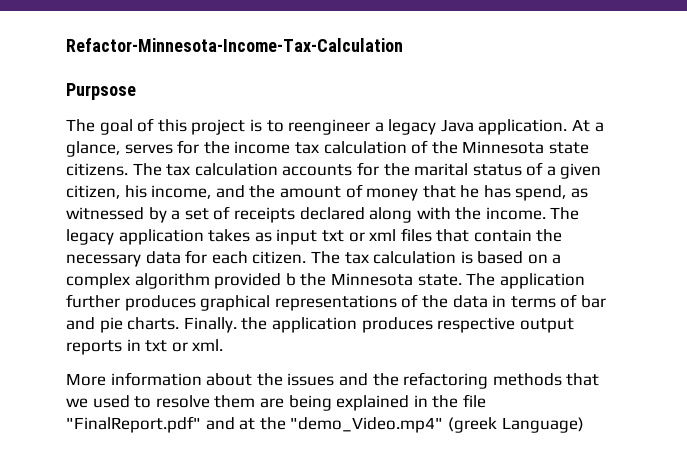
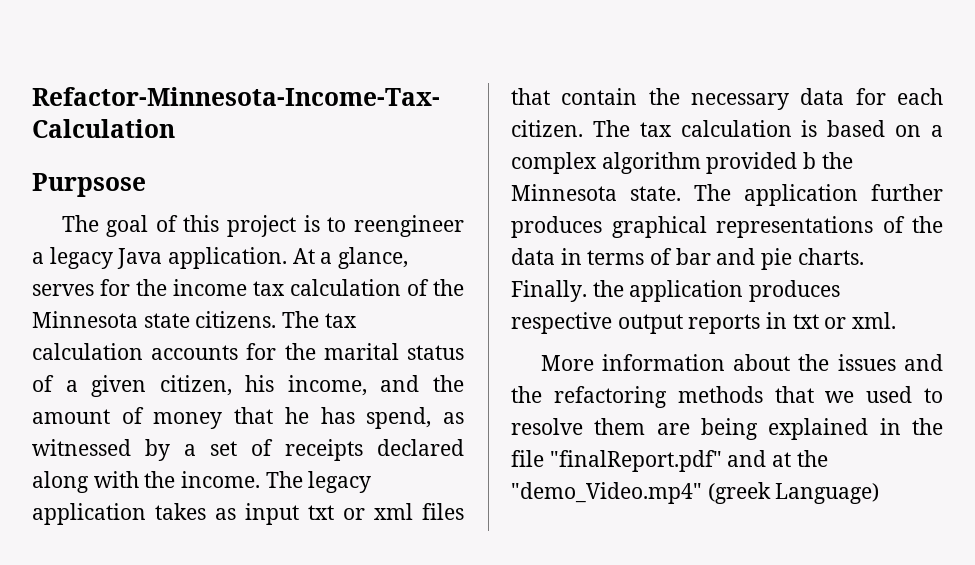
[66,416,201,433] "FinalReport.pdf" -> [549,450,722,472] "finalReport.pdf"

